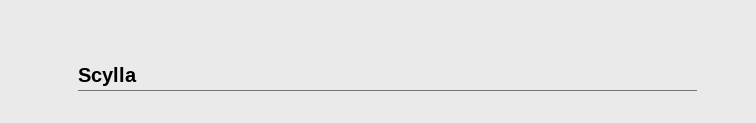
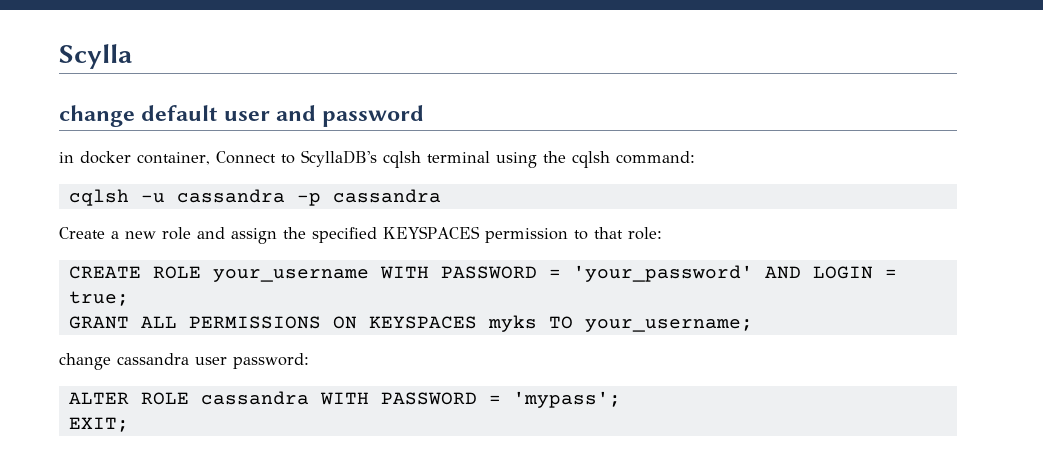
(137, 76) none -> [59,105,425,127] [59,150,695,168] [68,189,441,206] [59,226,662,244] [68,265,897,282] [68,291,129,306] [68,315,753,332] [59,353,309,370] [68,391,621,408] [68,417,129,432] // change default user and password // in docker container, Connect to ScyllaDB's cqlsh terminal using the cqlsh command: // cqlsh -u cassandra -p cassandra // Create a new role and assign the specified KEYSPACES permission to that role: // CREATE ROLE your_username WITH PASSWORD = 'your_password' AND LOGIN = true; // GRANT ALL PERMISSIONS ON KEYSPACES myks TO your_username; // change cassandra user password: // ALTER ROLE cassandra WITH PASSWORD = 'mypass'; // EXIT;

